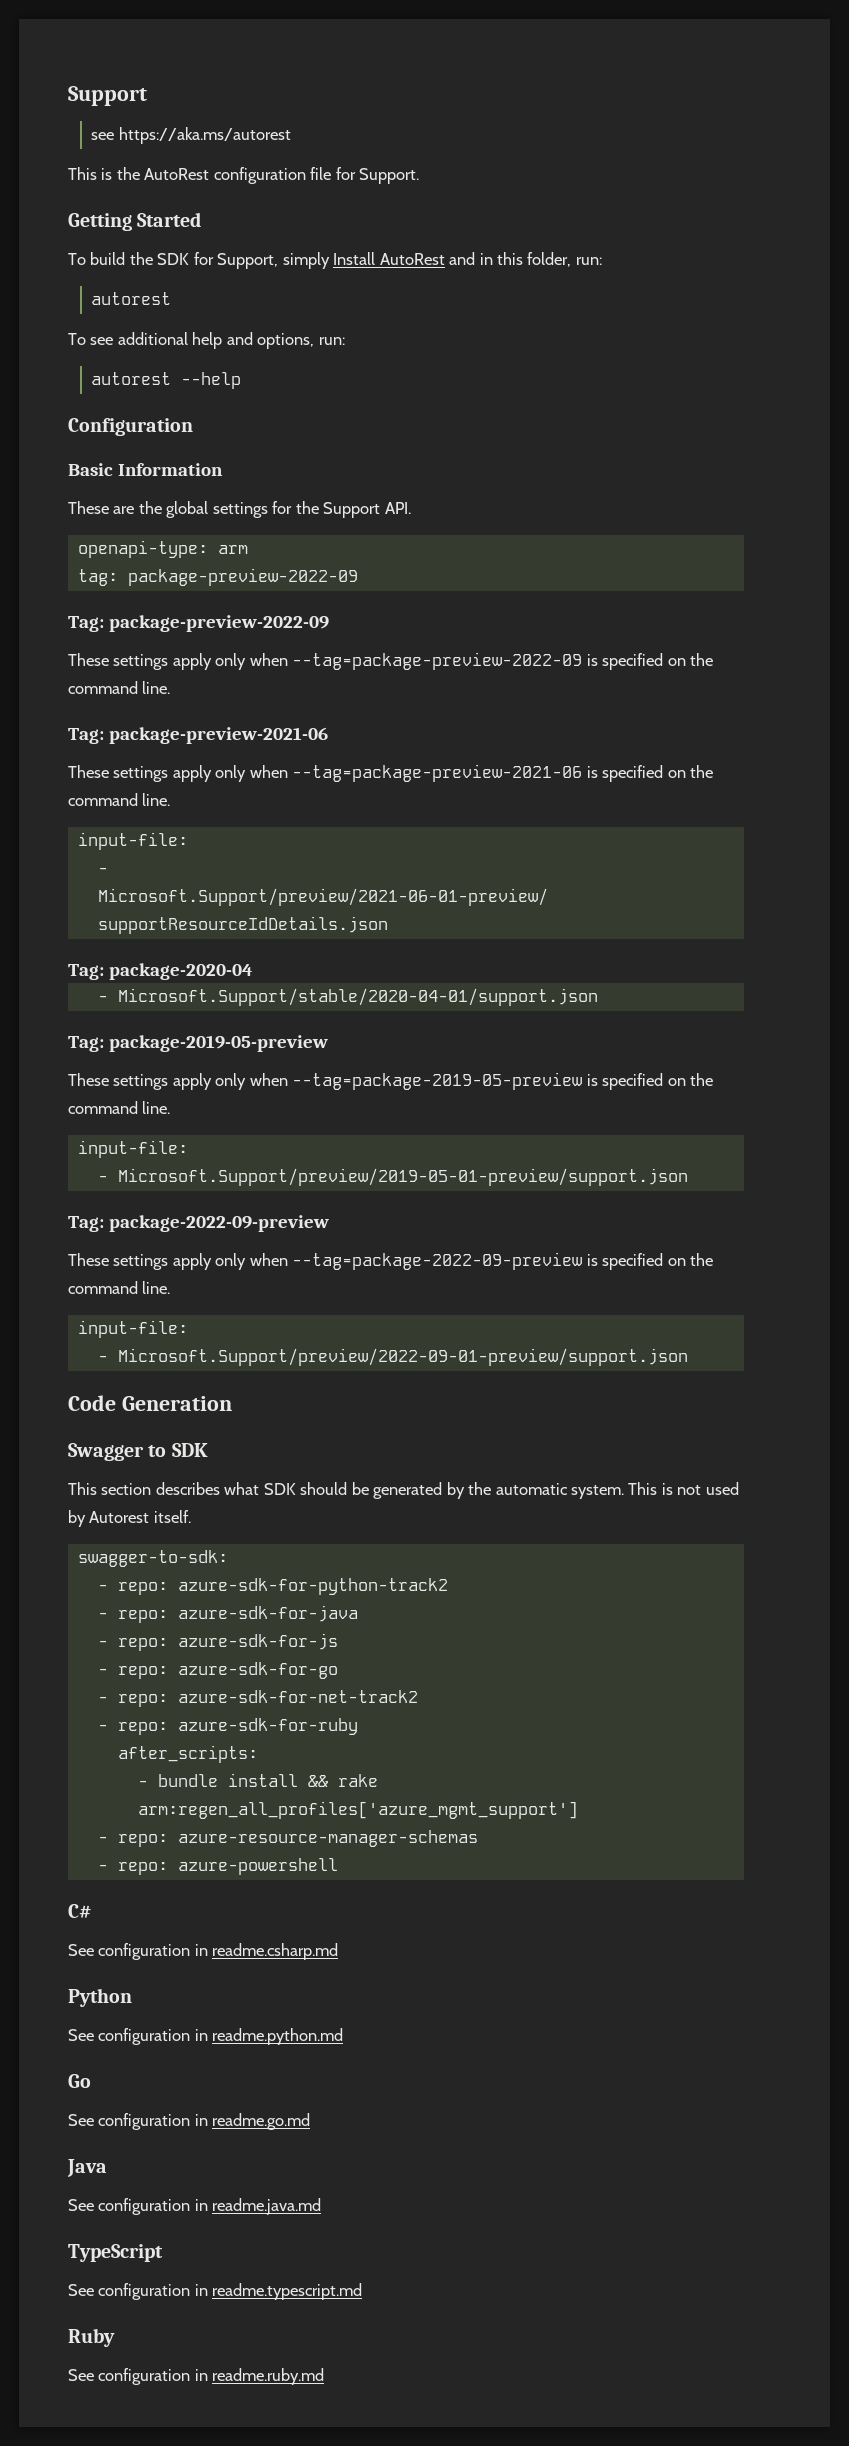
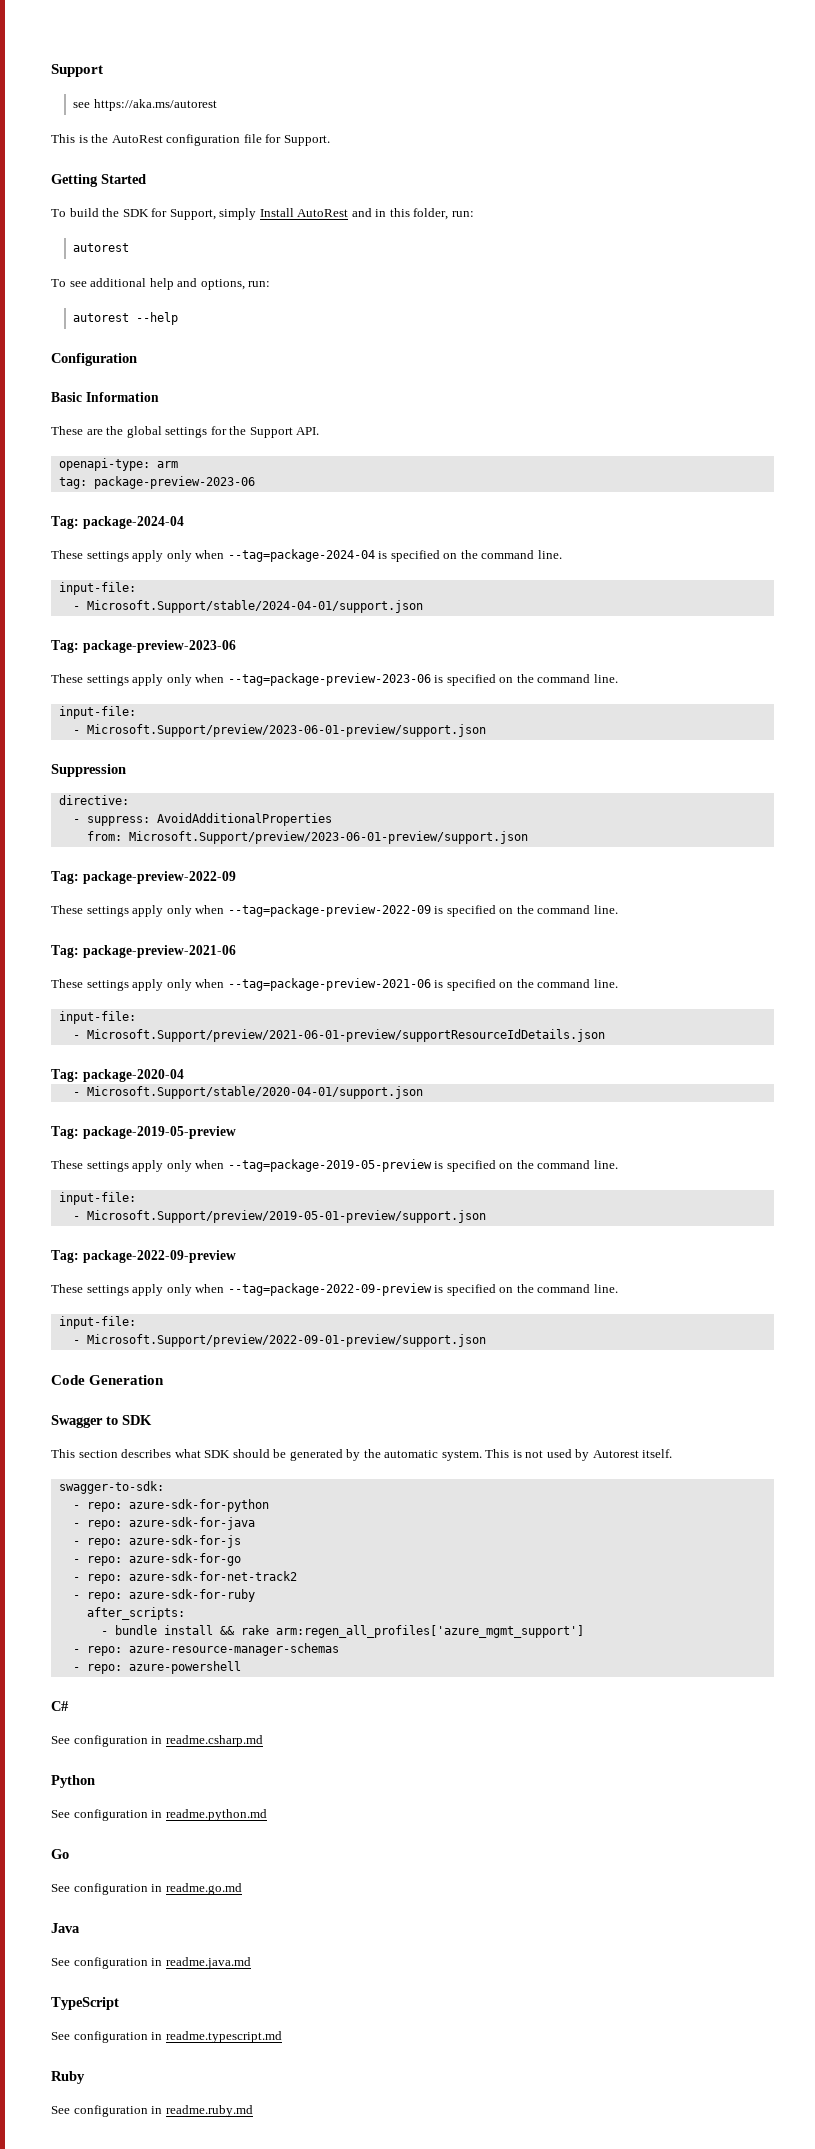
[127,568,358,586] package-preview-2022-09 -> [93,476,255,489] [51,516,184,529] [51,549,562,562] [58,582,136,595] [72,600,423,613] [51,640,236,653] [51,673,618,686] [58,706,136,719] [72,724,486,737] [51,764,126,777] [58,795,129,805] [72,813,332,826] [86,831,528,844] package-preview-2023-06 // Tag: package-2024-04 // These settings apply only when --tag=package-2024-04 is specified on the command line. // input-file: // - Microsoft.Support/stable/2024-04-01/support.json // Tag: package-preview-2023-06 // These settings apply only when --tag=package-preview-2023-06 is specified on the command line. // input-file: // - Microsoft.Support/preview/2023-06-01-preview/support.json // Suppression // directive: // - suppress: AvoidAdditionalProperties // from: Microsoft.Support/preview/2023-06-01-preview/support.json
[177,1578,448,1595] azure-sdk-for-python-track2 -> [128,1499,269,1512] azure-sdk-for-python

